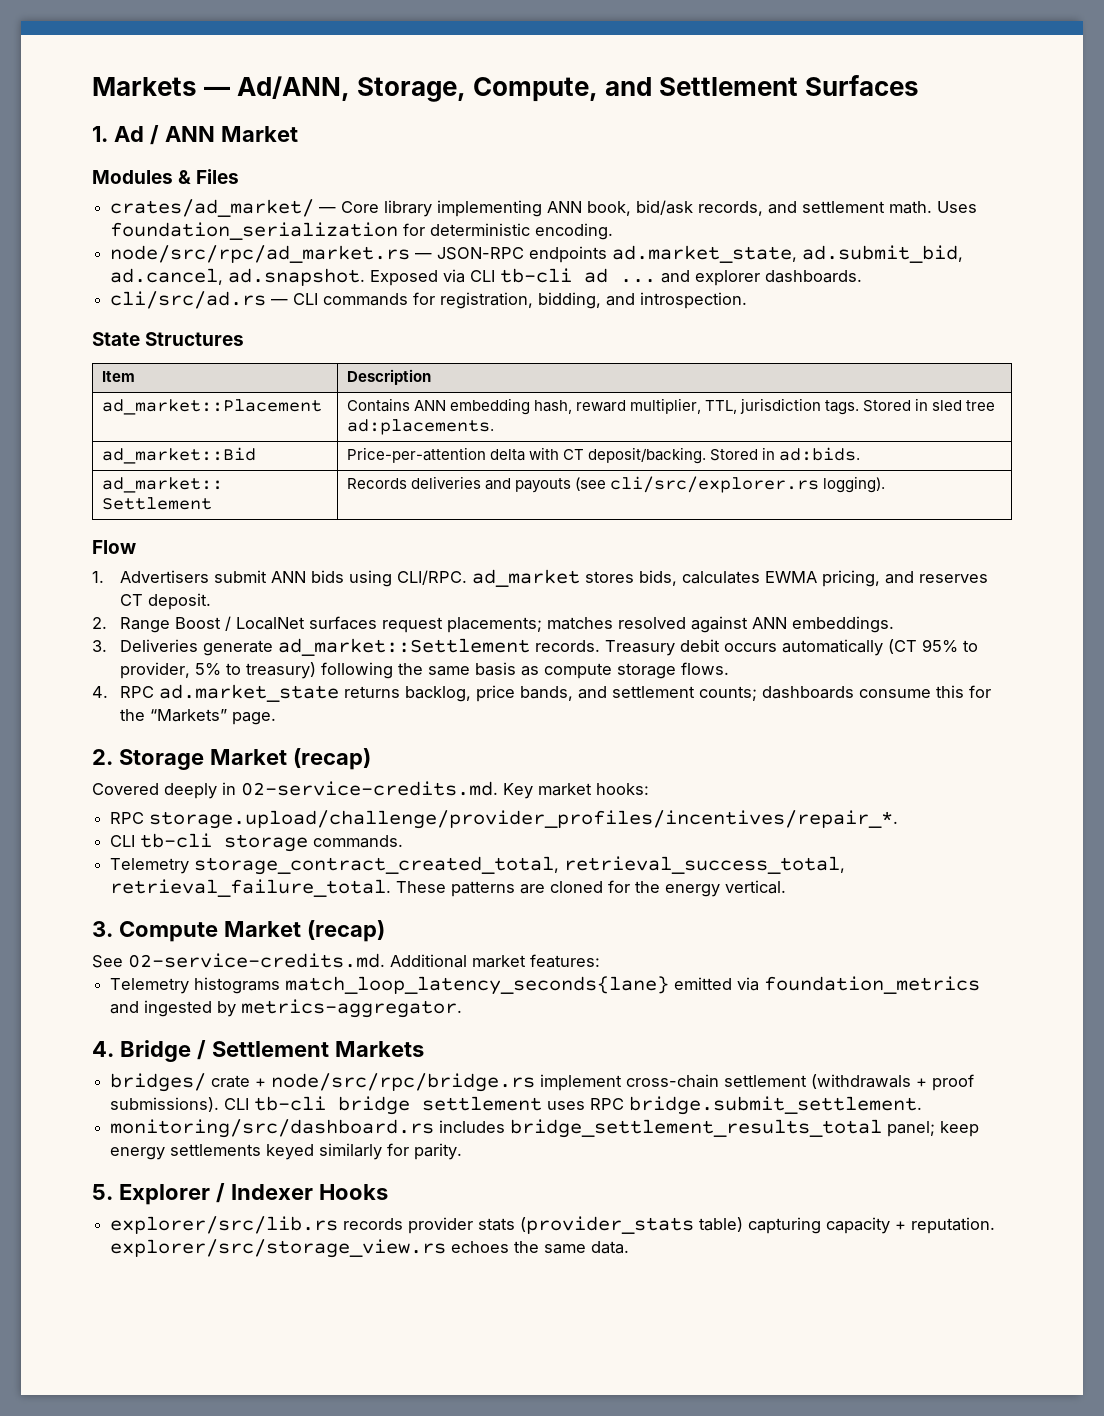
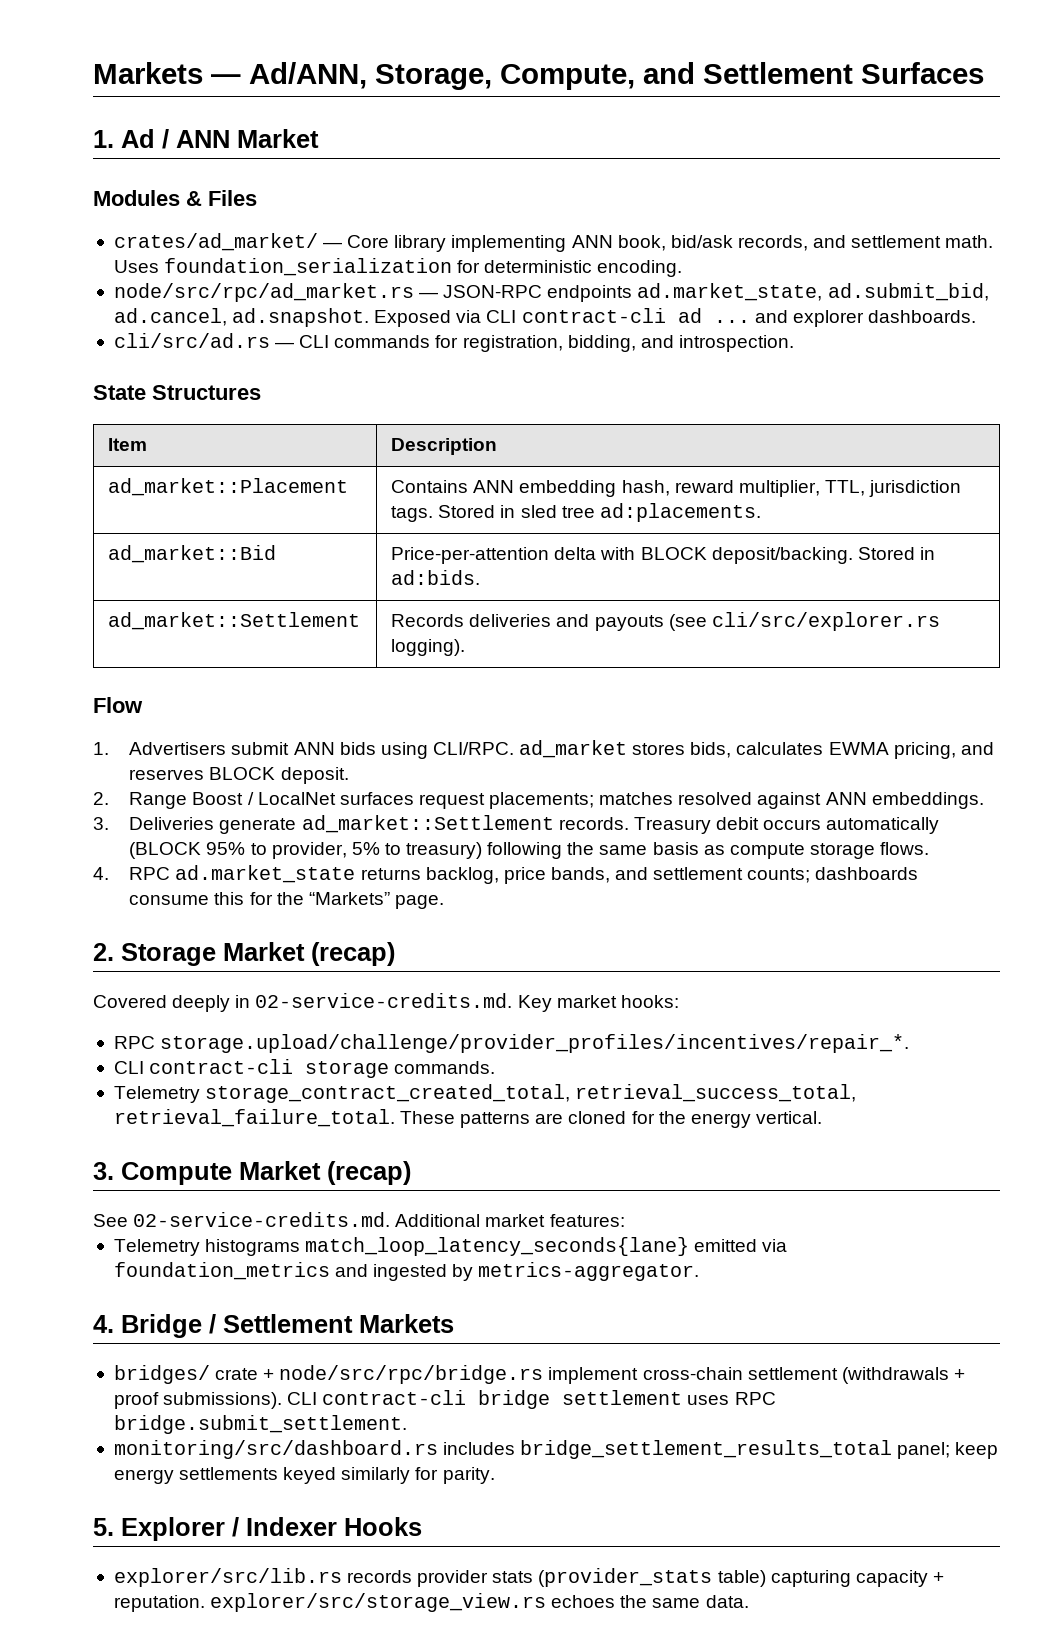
[500,268,573,283] tb-cli -> [521,308,666,323] contract-cli
[562,449,584,460] CT -> [640,547,707,560] BLOCK
[119,594,143,606] CT -> [209,767,276,780] BLOCK
[887,639,917,654] (CT -> [129,842,202,859] (BLOCK
[140,833,213,848] tb-cli -> [149,1059,294,1074] contract-cli
[254,1096,327,1111] tb-cli -> [322,1390,467,1405] contract-cli

